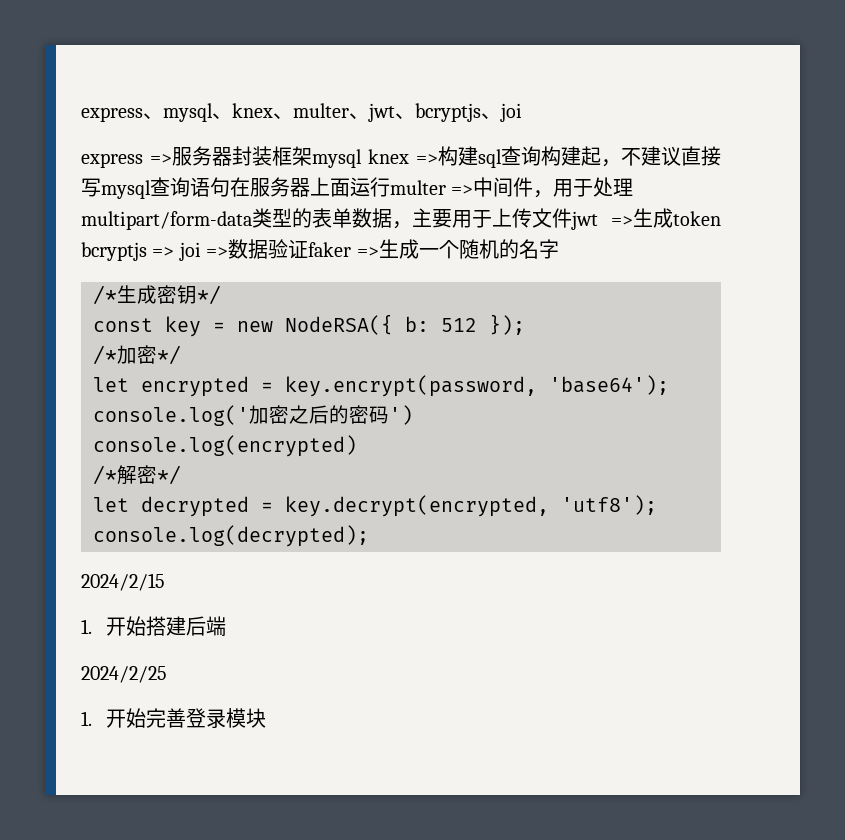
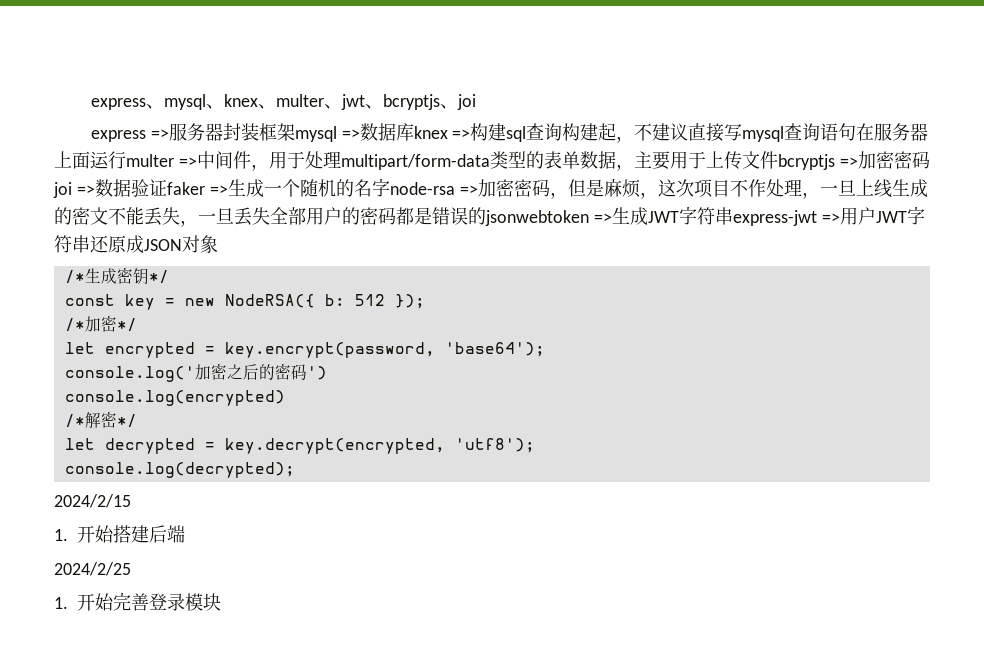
(362, 158) none -> [341,123,414,141] =>数据库
[571,208,721,230] [81,242,175,261] jwt =>生成token bcryptjs => -> [777,151,930,170] bcryptjs =>加密密码
(559, 249) none -> [389,178,928,199] [54,206,925,227] [54,235,218,253] node-rsa =>加密密码，但是麻烦，这次项目不作处理，一旦上线生成的密文不能丢失，一旦丢失全部用户的密码都是错误的jsonwebtoken =>生成JWT字符串express-jwt =>用户JWT字符串还原成JSON对象

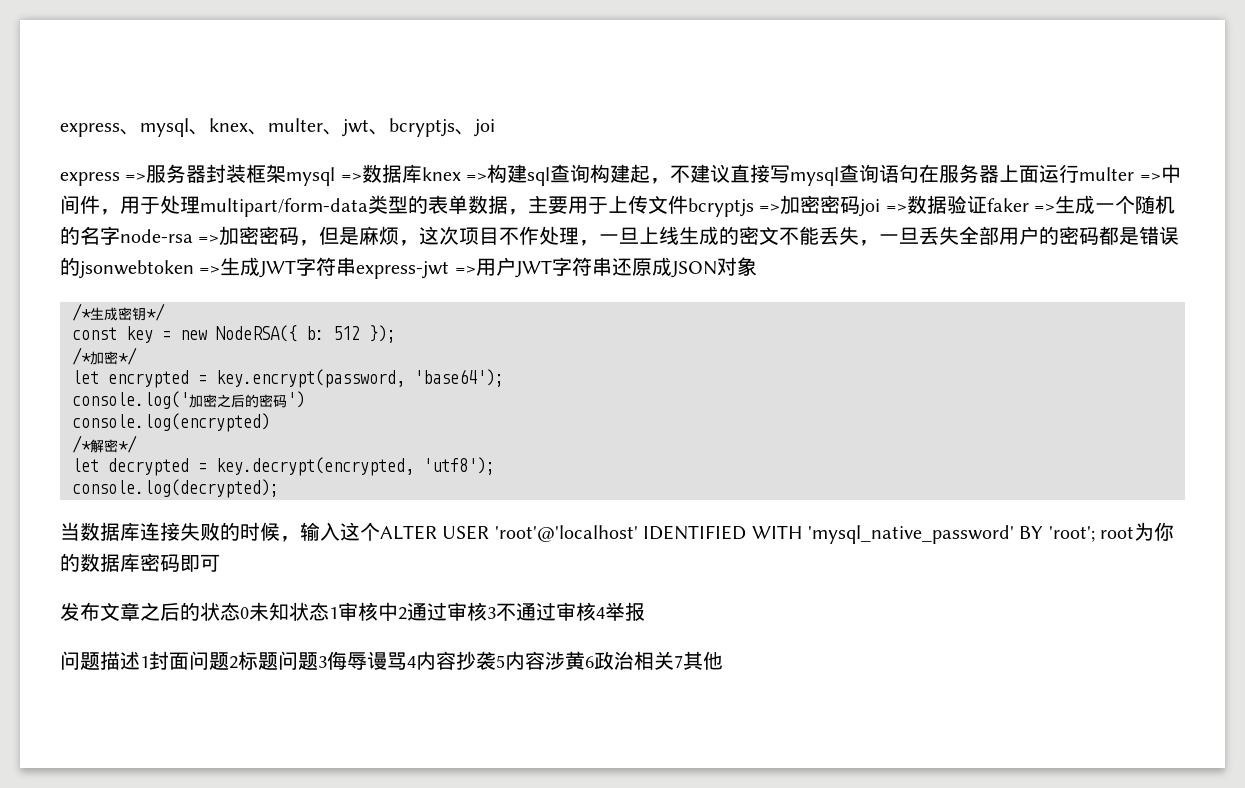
[54,494,131,508] [54,525,185,543] [54,562,131,576] [54,592,221,611] 2024/2/15 // 1.开始搭建后端 // 2024/2/25 // 1.开始完善登录模块 -> [60,522,1175,544] [60,553,220,572] [60,602,645,621] [60,651,723,670] 当数据库连接失败的时候，输入这个ALTER USER 'root'@'localhost' IDENTIFIED WITH 'mysql_native_password' BY 'root'; root为你的数据库密码即可 // 发布文章之后的状态0未知状态1审核中2通过审核3不通过审核4举报 // 问题描述1封面问题2标题问题3侮辱谩骂4内容抄袭5内容涉黄6政治相关7其他

